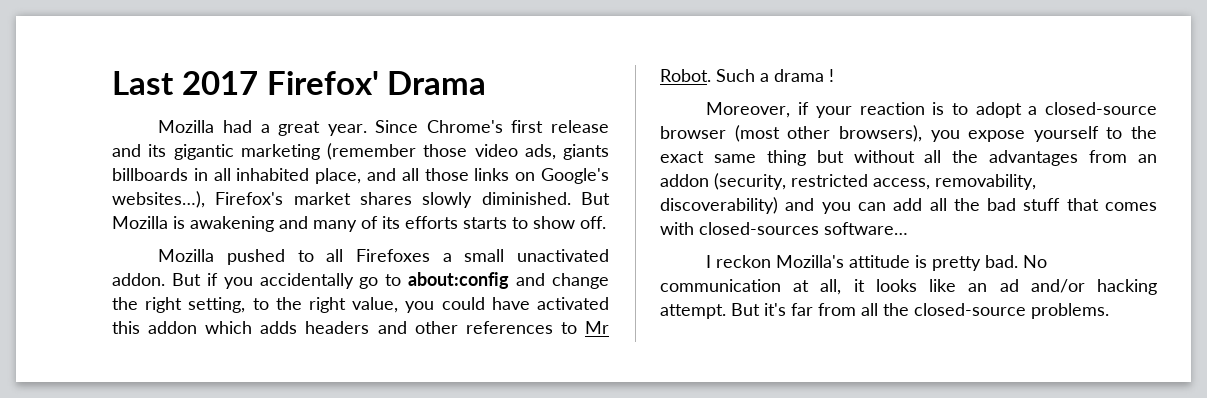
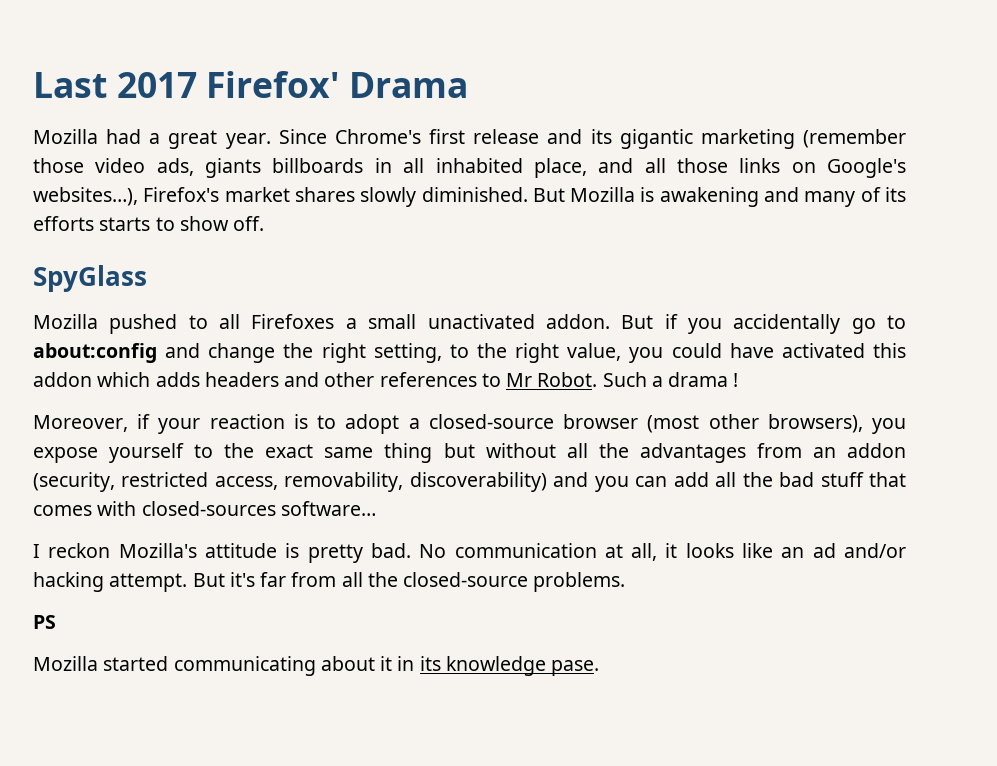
(606, 222) none -> [33,265,147,292] // SpyGlass
(1109, 311) none -> [33,615,56,629] [33,656,600,676] // PS // Mozilla started communicating about it in its knowledge pase.

